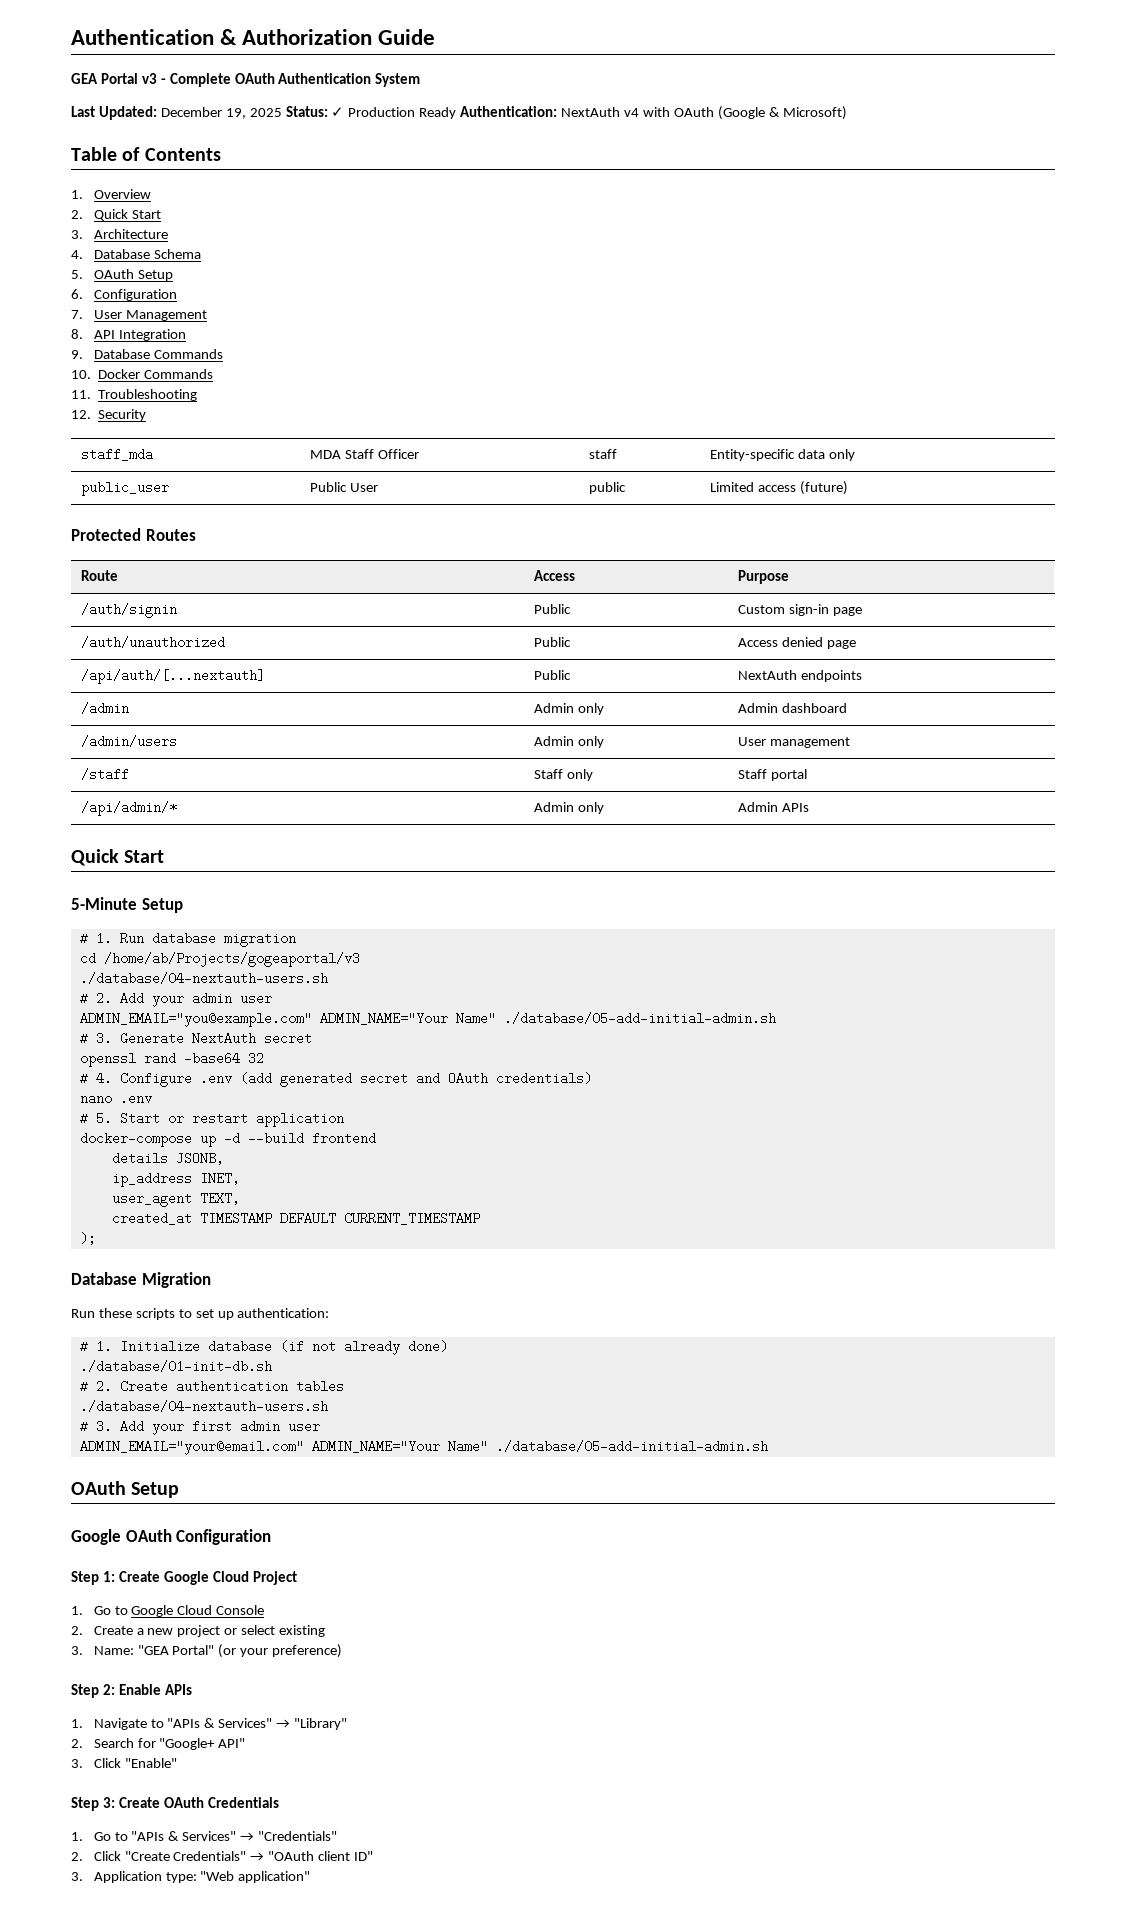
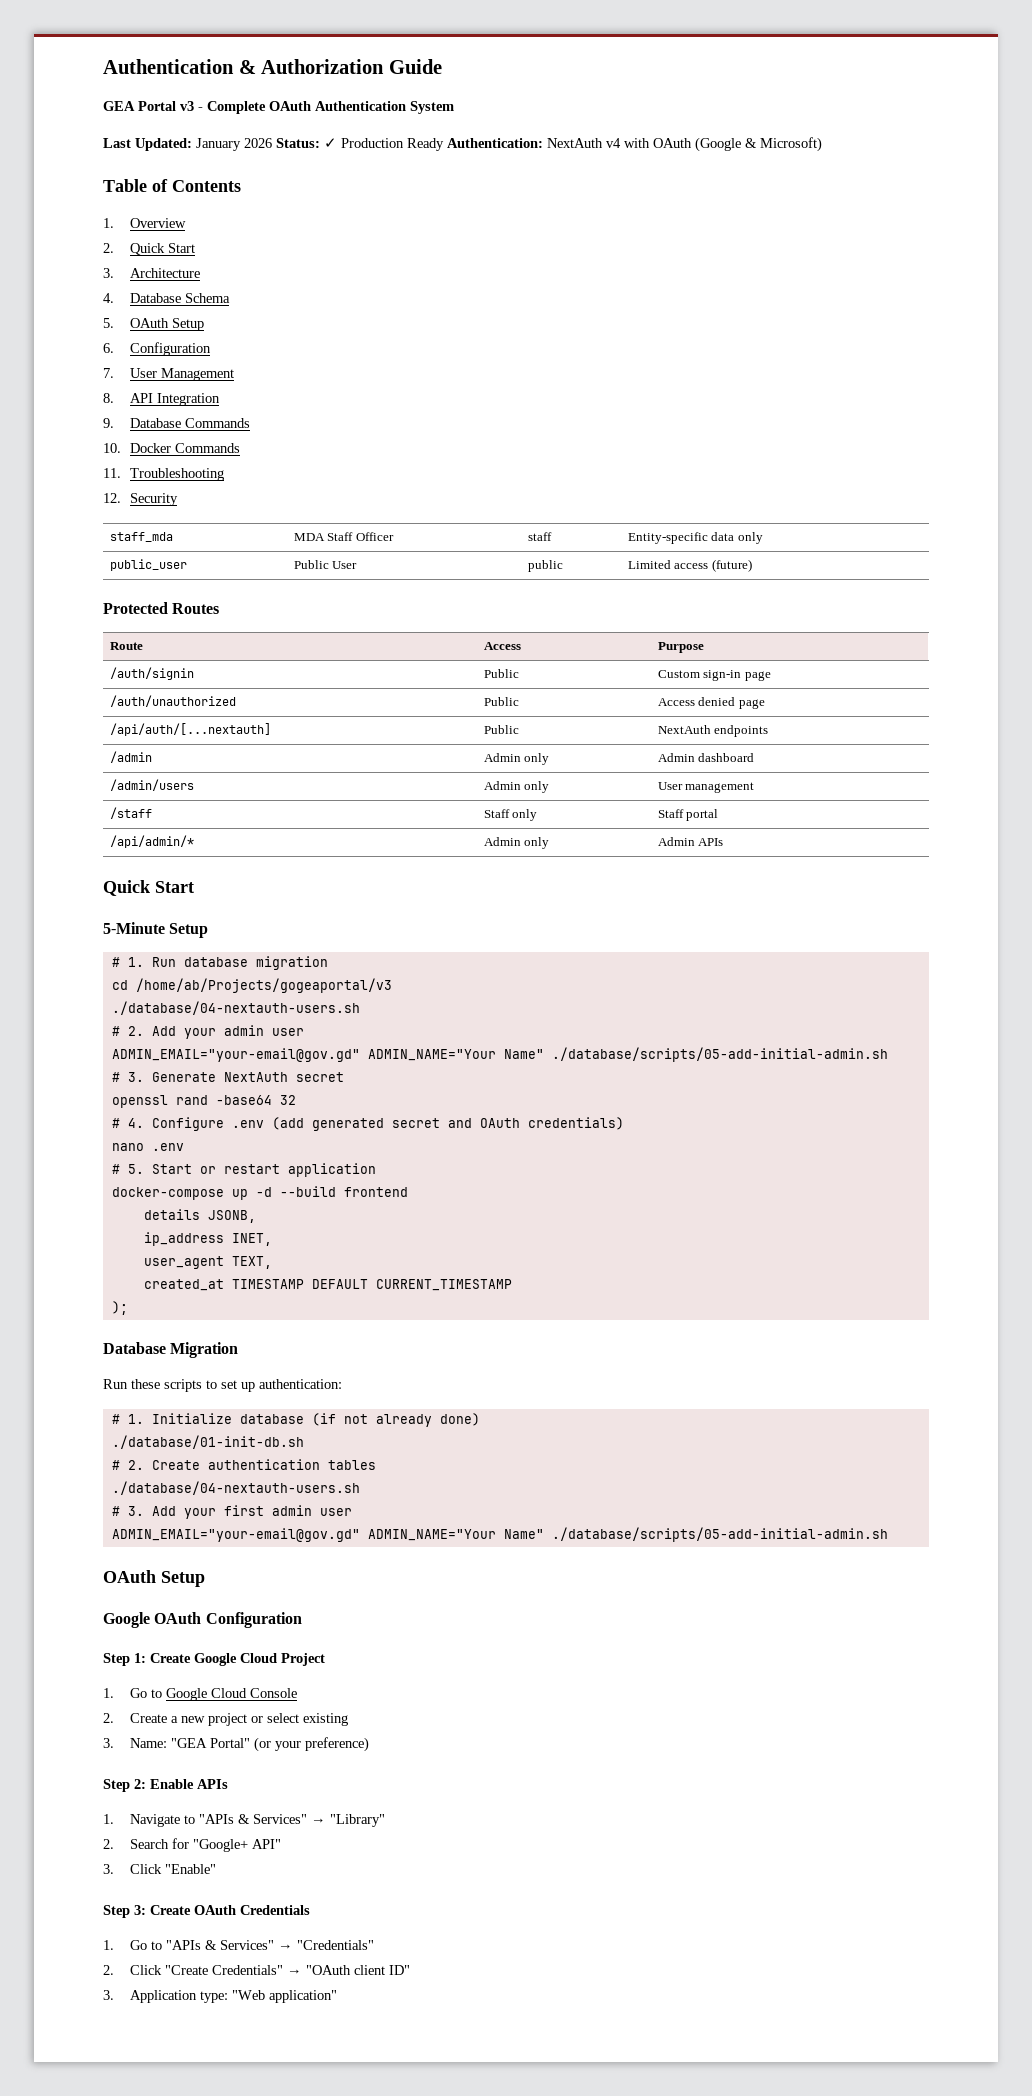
[160,107,282,119] December 19, 2025 -> [196,138,272,151] January 2026
[79,1012,776,1027] ADMIN_EMAIL="you@example.com" ADMIN_NAME="Your Name" ./database/05-add-initial-admin.sh -> [111,1047,888,1062] ADMIN_EMAIL="your-email@gov.gd" ADMIN_NAME="Your Name" ./database/scripts/05-add-initial-admin.sh
[79,1440,768,1455] ADMIN_EMAIL="your@email.com" ADMIN_NAME="Your Name" ./database/05-add-initial-admin.sh -> [111,1527,888,1542] ADMIN_EMAIL="your-email@gov.gd" ADMIN_NAME="Your Name" ./database/scripts/05-add-initial-admin.sh

